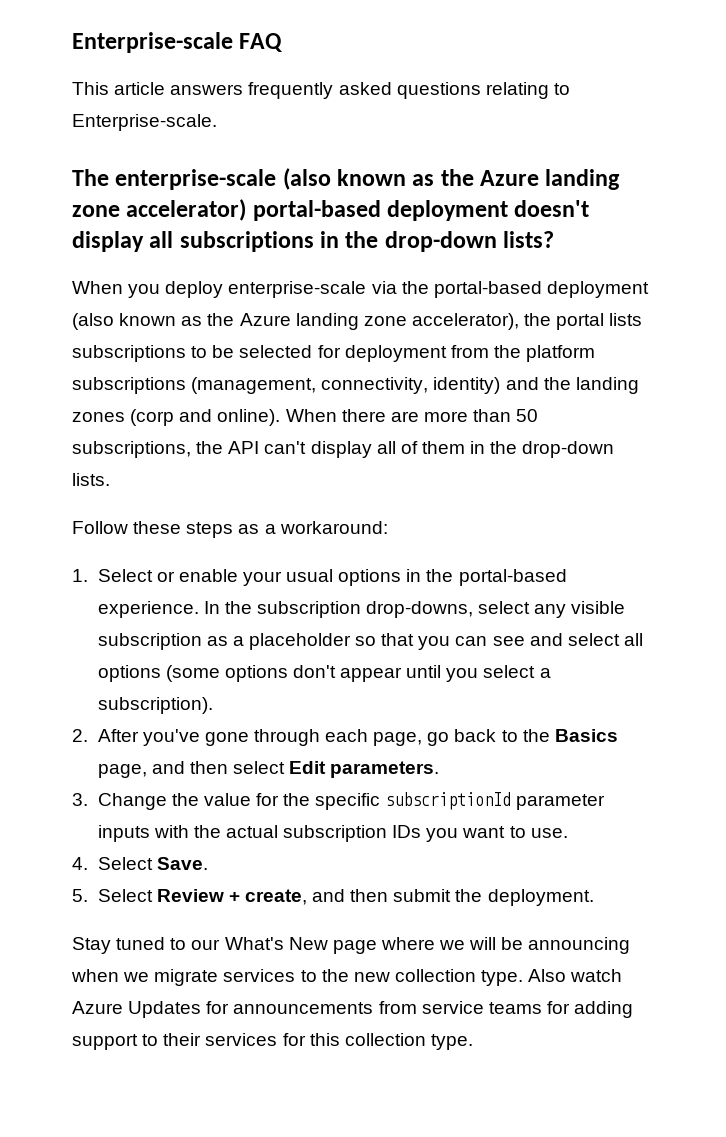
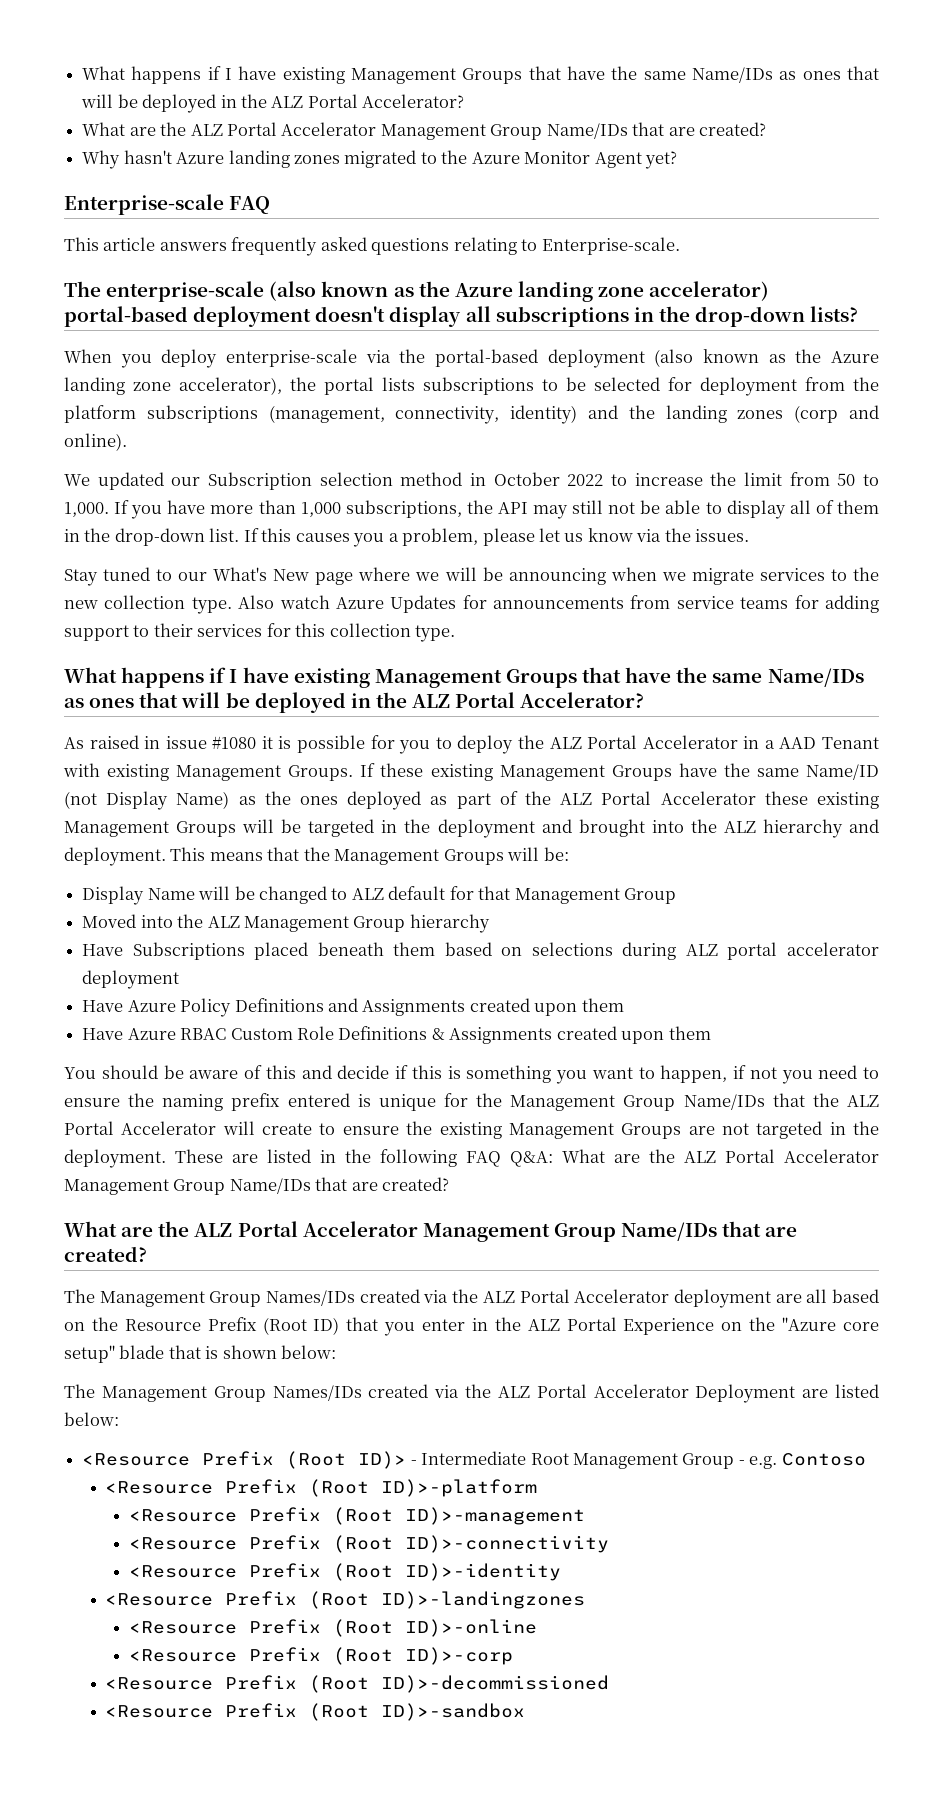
(72, 42) none -> [82,66,880,84] [81,94,465,113] [82,122,767,140] [82,150,678,169] What happens if I have existing Management Groups that have the same Name/IDs as ones that will be deployed in the ALZ Portal Accelerator? // What are the ALZ Portal Accelerator Management Group Name/IDs that are created? // Why hasn't Azure landing zones migrated to the Azure Monitor Agent yet? //
[285,409,419,422] When there are -> [64,472,879,490] [64,500,206,519] // We updated our Subscription selection method in October 2022 to increase the limit from 50 to 1,000. If you have
[516,409,539,422] 50 -> [300,502,341,517] 1,000
[264,441,307,454] can't -> [533,500,722,519] may still not be able to
[72,473,110,486] [72,521,388,538] [72,569,567,586] [97,601,626,618] [97,633,643,650] [97,665,551,682] [97,697,213,714] [72,729,618,746] [97,761,440,778] [72,792,606,810] [97,825,568,842] [72,857,208,870] [72,889,594,906] lists. // Follow these steps as a workaround: // 1. Select or enable your usual options in the portal-based experience. In the subscription drop-downs, select any visible subscription as a placeholder so that you can see and select all options (some options don't appear until you select a subscription). // 2. After you've gone through each page, go back to the Basics page, and then select Edit parameters. // 3. Change the value for the specific subscriptionId parameter inputs with the actual subscription IDs you want to use. // 4. Select Save. // 5. Select Review + create, and then submit the deployment. -> [209,528,750,547] list. If this causes you a problem, please let us know via the issues.
(473, 1042) none -> [64,667,864,688] [64,692,645,713] [64,735,879,754] [63,763,880,781] [64,791,880,810] [64,819,879,838] [64,847,569,866] [82,886,677,905] [82,914,490,933] [82,942,879,960] [82,970,180,989] [82,998,624,1017] [82,1026,711,1044] [64,1065,879,1084] [64,1093,879,1111] [64,1121,880,1139] [64,1149,879,1168] [64,1177,450,1195] [64,1221,798,1242] [64,1246,147,1262] [64,1289,880,1308] [64,1317,879,1336] [64,1345,337,1363] [64,1384,879,1403] [64,1412,119,1426] [82,1451,866,1469] [105,1479,538,1497] [128,1507,585,1525] [128,1535,609,1553] [128,1563,561,1581] [105,1591,586,1609] [128,1619,537,1637] [128,1647,513,1665] [105,1675,610,1693] [105,1703,526,1721] // What happens if I have existing Management Groups that have the same Name/IDs as ones that will be deployed in the ALZ Portal Accelerator? // As raised in issue #1080 it is possible for you to deploy the ALZ Portal Accelerator in a AAD Tenant with existing Management Groups. If these existing Management Groups have the same Name/ID (not Display Name) as the ones deployed as part of the ALZ Portal Accelerator these existing Management Groups will be targeted in the deployment and brought into the ALZ hierarchy and deployment. This means that the Management Groups will be: // Display Name will be changed to ALZ default for that Management Group // Moved into the ALZ Management Group hierarchy // Have Subscriptions placed beneath them based on selections during ALZ portal accelerator deployment // Have Azure Policy Definitions and Assignments created upon them // Have Azure RBAC Custom Role Definitions & Assignments created upon them // You should be aware of this and decide if this is something you want to happen, if not you need to ensure the naming prefix entered is unique for the Management Group Name/IDs that the ALZ Portal Accelerator will create to ensure the existing Management Groups are not targeted in the deployment. These are listed in the following FAQ Q&A: What are the ALZ Portal Accelerator Management Group Name/IDs that are created? // What are the ALZ Portal Accelerator Management Group Name/IDs that are created? // The Management Group Names/IDs created via the ALZ Portal Accelerator deployment are all based on the Resource Prefix (Root ID) that you enter in the ALZ Portal Experience on the "Azure core setup" blade that is shown below: // The Management Group Names/IDs created via the ALZ Portal Accelerator Deployment are listed below: // <Resource Prefix (Root ID)> - Intermediate Root Management Group - e.g. Contoso // <Resource Prefix (Root ID)>-platform // <Resource Prefix (Root ID)>-management // <Resource Prefix (Root ID)>-connectivity // <Resource Prefix (Root ID)>-identity // <Resource Prefix (Root ID)>-landingzones // <Resource Prefix (Root ID)>-online // <Resource Prefix (Root ID)>-corp // <Resource Prefix (Root ID)>-decommissioned // <Resource Prefix (Root ID)>-sandbox

